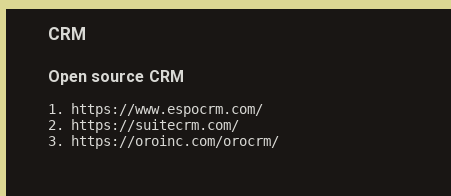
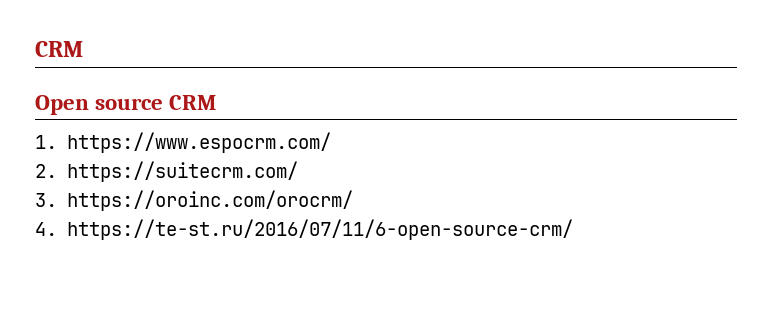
(279, 142) none -> [35,219,573,240] // 4. https://te-st.ru/2016/07/11/6-open-source-crm/

